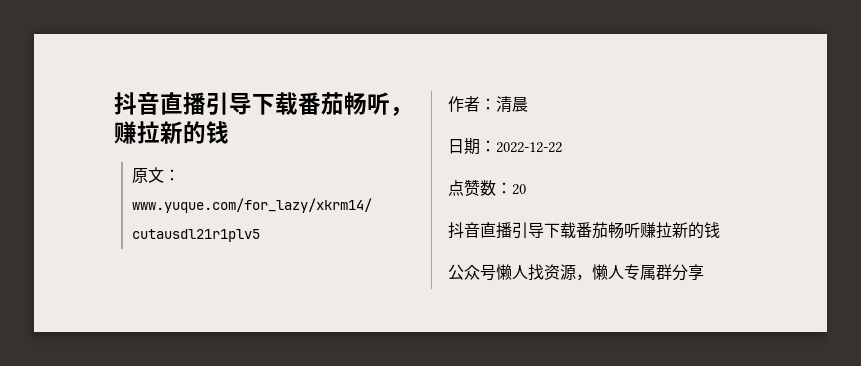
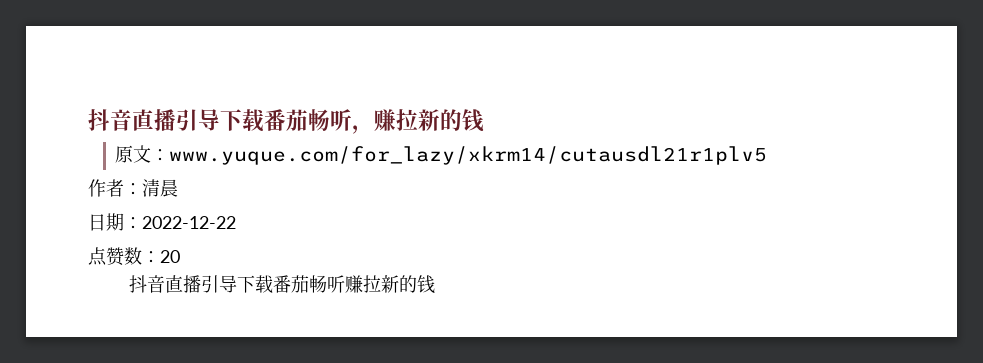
[448,264,704,281] // 公众号懒人找资源，懒人专属群分享 -> (436, 284) none

